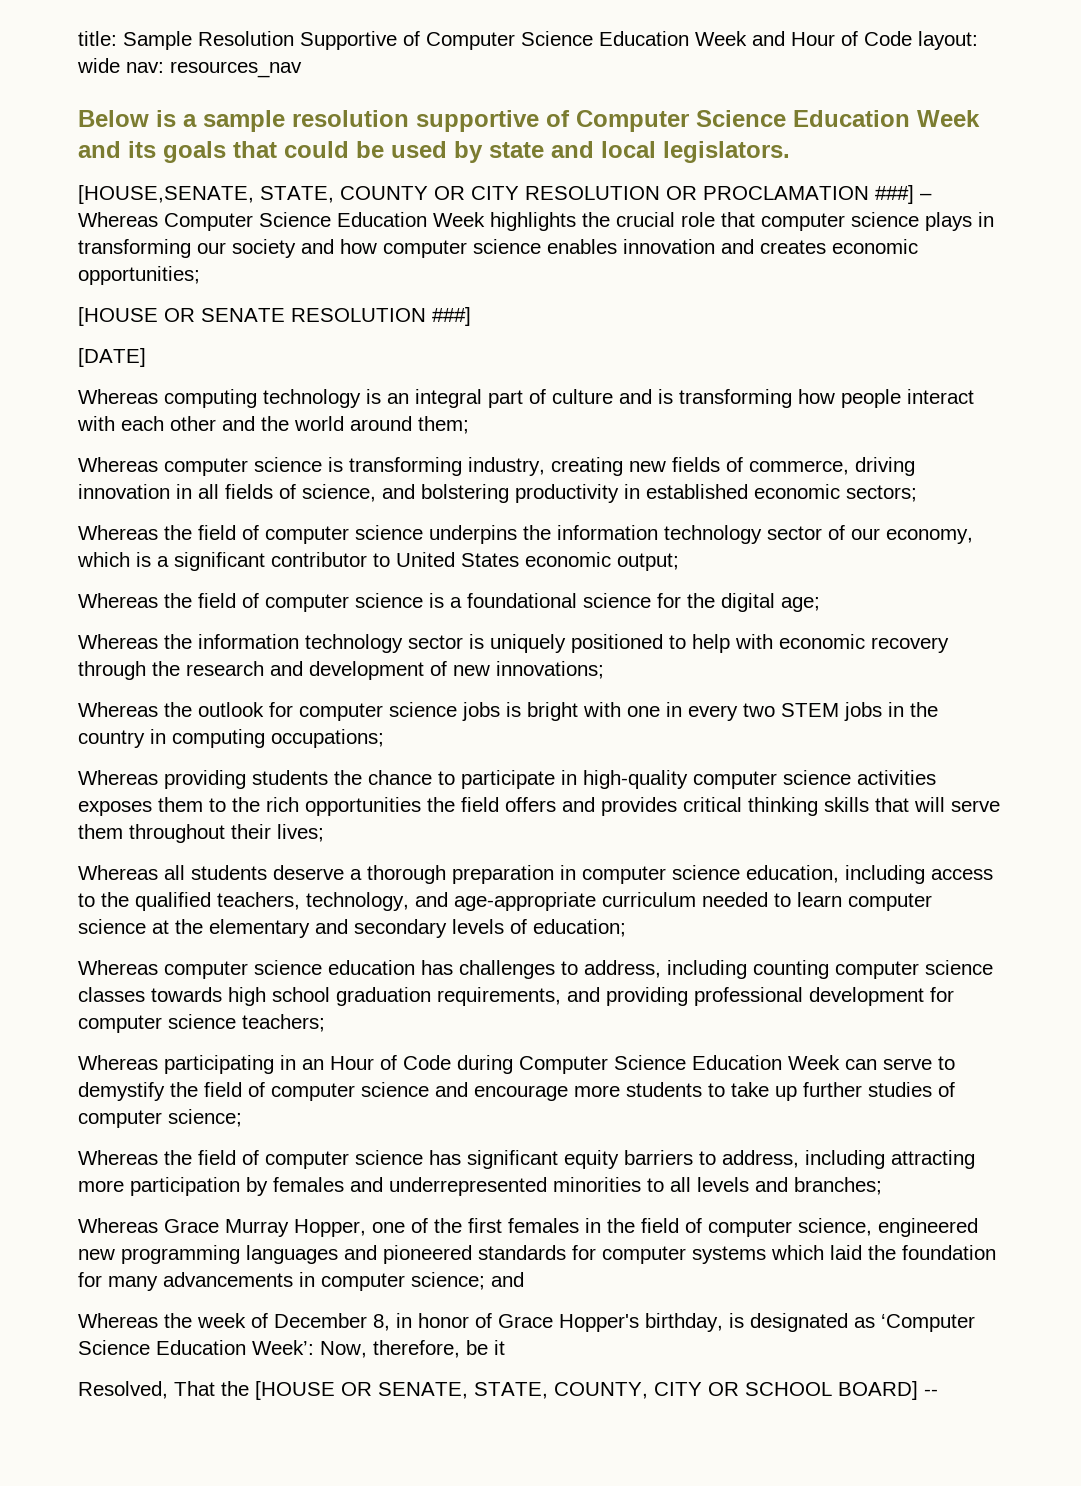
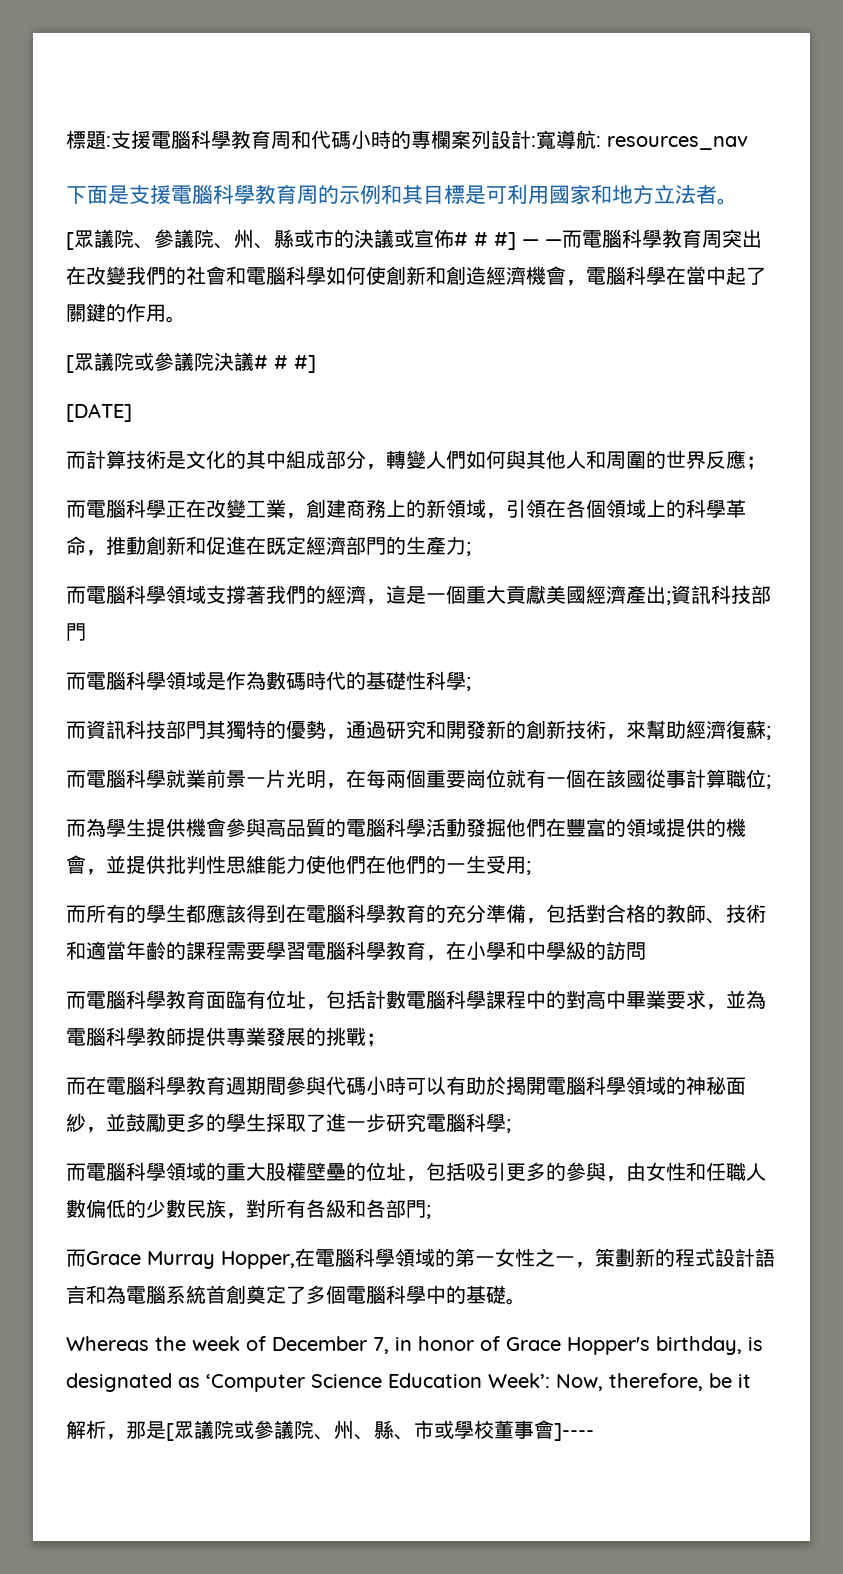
[78,31,978,50] [77,58,302,78] [78,110,980,132] [78,141,790,163] [78,185,932,204] [78,212,994,231] [78,239,918,258] [78,266,200,285] [78,307,471,326] [78,348,146,367] [78,389,974,408] [77,416,469,434] [78,457,915,476] [78,484,917,503] [78,525,973,544] [77,552,679,571] [78,593,820,612] [78,634,949,653] [78,661,604,680] [78,702,938,721] [78,729,384,748] [78,770,936,789] [78,797,1000,816] [78,824,324,843] [78,865,993,884] [78,892,932,911] [78,919,626,938] [78,960,993,979] [78,987,954,1006] [78,1014,325,1033] [78,1055,955,1074] [78,1082,955,1101] [78,1109,242,1128] [78,1150,975,1169] [78,1177,882,1196] [78,1218,978,1237] [78,1245,996,1264] [78,1272,524,1291] title: Sample Resolution Supportive of Computer Science Education Week and Hour of Code layout: wide nav: resources_nav // Below is a sample resolution supportive of Computer Science Education Week and its goals that could be used by state and local legislators. // [HOUSE,SENATE, STATE, COUNTY OR CITY RESOLUTION OR PROCLAMATION ###] – Whereas Computer Science Education Week highlights the crucial role that computer science plays in transforming our society and how computer science enables innovation and creates economic opportunities; // [HOUSE OR SENATE RESOLUTION ###] // [DATE] // Whereas computing technology is an integral part of culture and is transforming how people interact with each other and the world around them; // Whereas computer science is transforming industry, creating new fields of commerce, driving innovation in all fields of science, and bolstering productivity in established economic sectors; // Whereas the field of computer science underpins the information technology sector of our economy, which is a significant contributor to United States economic output; // Whereas the field of computer science is a foundational science for the digital age; // Whereas the information technology sector is uniquely positioned to help with economic recovery through the research and development of new innovations; // Whereas the outlook for computer science jobs is bright with one in every two STEM jobs in the country in computing occupations; // Whereas providing students the chance to participate in high-quality computer science activities exposes them to the rich opportunities the field offers and provides critical thinking skills that will serve them throughout their lives; // Whereas all students deserve a thorough preparation in computer science education, including access to the qualified teachers, technology, and age-appropriate curriculum needed to learn computer science at the elementary and secondary levels of education; // Whereas computer science education has challenges to address, including counting computer science classes towards high school graduation requirements, and providing professional development for computer science teachers; // Whereas participating in an Hour of Code during Computer Science Education Week can serve to demystify the field of computer science and encourage more students to take up further studies of computer science; // Whereas the field of computer science has significant equity barriers to address, including attracting more participation by females and underrepresented minorities to all levels and branches; // Whereas Grace Murray Hopper, one of the first females in the field of computer science, engineered new programming languages and pioneered standards for computer systems which laid the foundation for many advancements in computer science; and -> [66,130,748,150] [66,184,738,205] [66,229,762,250] [66,266,766,286] [66,303,186,323] [66,352,316,373] [66,403,132,422] [66,450,766,470] [66,499,746,519] [66,536,471,556] [66,585,771,605] [66,623,86,641] [66,671,471,691] [66,720,771,740] [66,769,771,789] [66,818,746,837] [66,855,531,875] [66,904,766,924] [66,941,646,961] [66,990,766,1010] [66,1027,386,1047] [66,1076,746,1095] [66,1113,511,1133] [66,1162,766,1182] [66,1199,431,1219] [66,1248,775,1269] [66,1285,526,1305] 標題:支援電腦科學教育周和代碼小時的專欄案列設計:寬導航: resources_nav // 下面是支援電腦科學教育周的示例和其目標是可利用國家和地方立法者。 // [眾議院、參議院、州、縣或市的決議或宣佈# # #] — —而電腦科學教育周突出在改變我們的社會和電腦科學如何使創新和創造經濟機會，電腦科學在當中起了關鍵的作用。 // [眾議院或參議院決議# # #] // [DATE] // 而計算技術是文化的其中組成部分，轉變人們如何與其他人和周圍的世界反應； // 而電腦科學正在改變工業，創建商務上的新領域，引領在各個領域上的科學革命，推動創新和促進在既定經濟部門的生產力; // 而電腦科學領域支撐著我們的經濟，這是一個重大貢獻美國經濟產出;資訊科技部門 // 而電腦科學領域是作為數碼時代的基礎性科學; // 而資訊科技部門其獨特的優勢，通過研究和開發新的創新技術，來幫助經濟復蘇; // 而電腦科學就業前景一片光明，在每兩個重要崗位就有一個在該國從事計算職位; // 而為學生提供機會參與高品質的電腦科學活動發掘他們在豐富的領域提供的機會，並提供批判性思維能力使他們在他們的一生受用; // 而所有的學生都應該得到在電腦科學教育的充分準備，包括對合格的教師、技術和適當年齡的課程需要學習電腦科學教育，在小學和中學級的訪問 // 而電腦科學教育面臨有位址，包括計數電腦科學課程中的對高中畢業要求，並為電腦科學教師提供專業發展的挑戰； // 而在電腦科學教育週期間參與代碼小時可以有助於揭開電腦科學領域的神秘面紗，並鼓勵更多的學生採取了進一步研究電腦科學; // 而電腦科學領域的重大股權壁壘的位址，包括吸引更多的參與，由女性和任職人數偏低的少數民族，對所有各級和各部門; // 而Grace Murray Hopper,在電腦科學領域的第一女性之一，策劃新的程式設計語言和為電腦系統首創奠定了多個電腦科學中的基礎。
[373,1314,390,1331] 8, -> [373,1337,389,1354] 7,
[78,1381,938,1400] Resolved, That the [HOUSE OR SENATE, STATE, COUNTY, CITY OR SCHOOL BOARD] -- -> [66,1420,594,1441] 解析，那是[眾議院或參議院、州、縣、市或學校董事會]----

